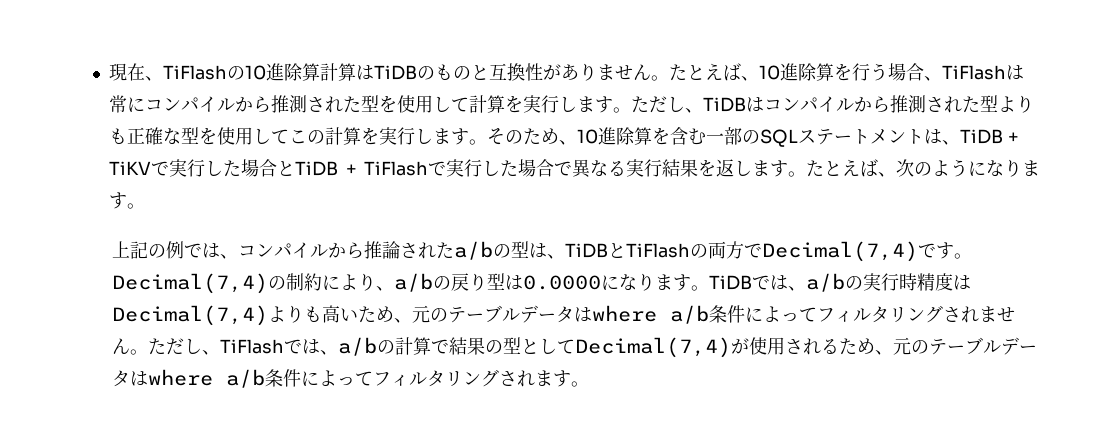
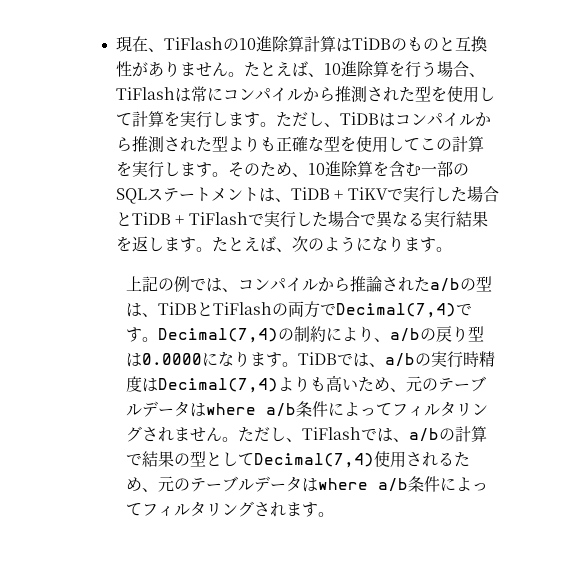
[731,338,750,354] が -> (374, 460) none

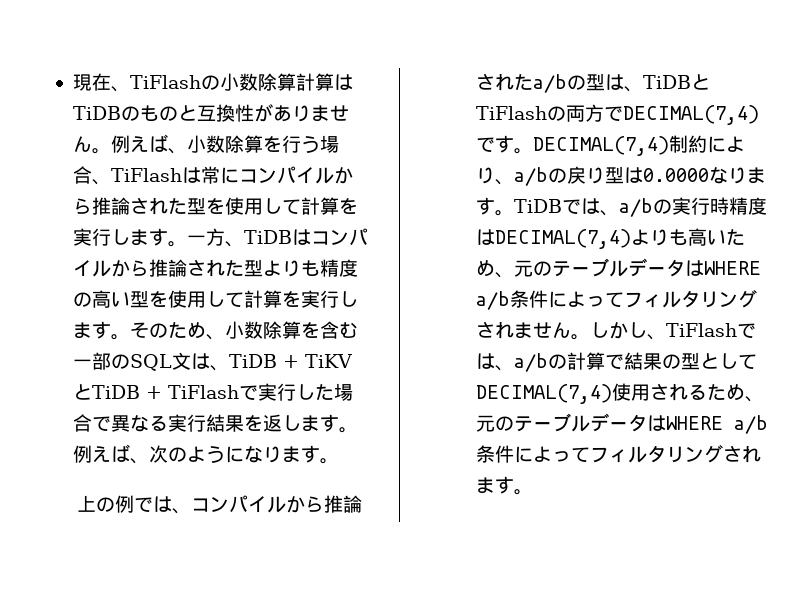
[238,36,272,52] 10進 -> [220,73,259,91] 小数
[243,61,357,77] たとえば、10進 -> [111,134,226,154] 例えば、小数
[350,86,367,103] 測 -> [111,197,131,215] 論
[275,112,324,127] ただし -> [187,228,226,246] 一方
[147,136,164,153] 測 -> [168,259,188,277] 論
[275,136,452,153] 正確な型を使用してこの -> [320,259,359,277] [73,290,245,308] 精度の高い型を使用して
[307,161,341,177] 10進 -> [225,321,264,339] 小数
[146,187,259,202] ステートメント -> [172,352,192,370] 文
[386,186,499,203] で実行した場合 -> (353, 361) none
[211,237,244,252] たと -> [73,445,93,463] 例
[141,276,158,292] 記 -> (96, 503) none
[335,303,472,318] [125,327,294,343] Decimal(7,4)です。Decimal(7,4)の -> [622,105,759,125] [475,135,669,156] DECIMAL(7,4)です。DECIMAL(7,4)
[201,352,218,366] に -> (709, 175) none
[157,378,278,393] Decimal(7,4) -> [494,229,631,249] DECIMAL(7,4)
[205,403,256,415] where -> [703,261,761,275] WHERE
[237,427,270,442] ただ -> [589,322,628,339] しか
[253,453,374,468] Decimal(7,4) -> [475,384,612,404] DECIMAL(7,4)
[317,478,368,490] where -> [665,416,723,430] WHERE

